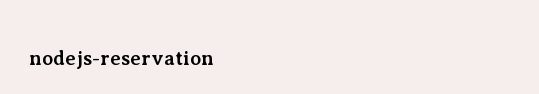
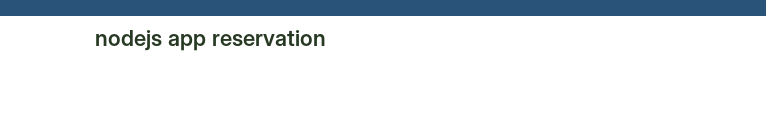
[29,50,214,69] nodejs-reservation -> [95,30,326,51] nodejs app reservation

